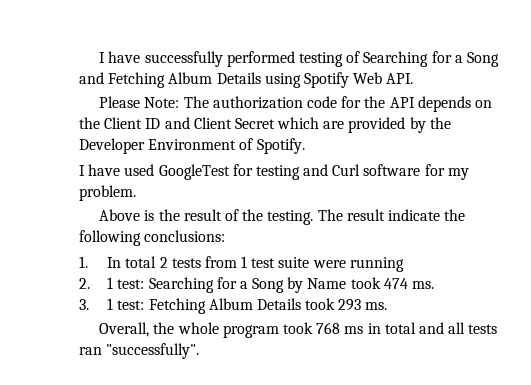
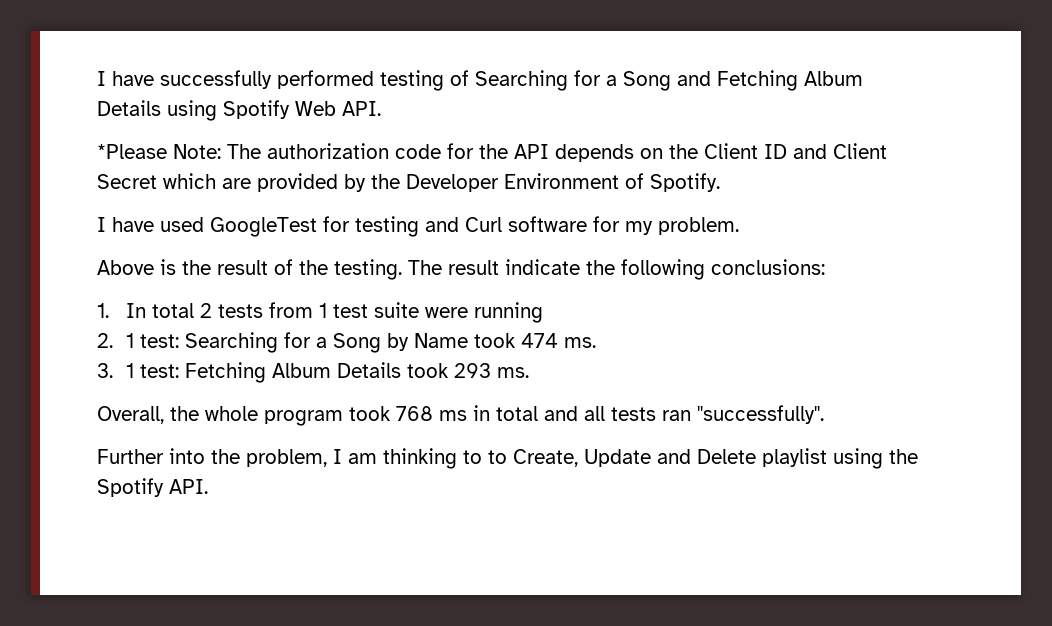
[99,96,141,108] Please -> [97,144,167,159] *Please
(200, 351) none -> [97,448,918,469] [97,478,208,497] // Further into the problem, I am thinking to to Create, Update and Delete playlist using the Spotify API.

